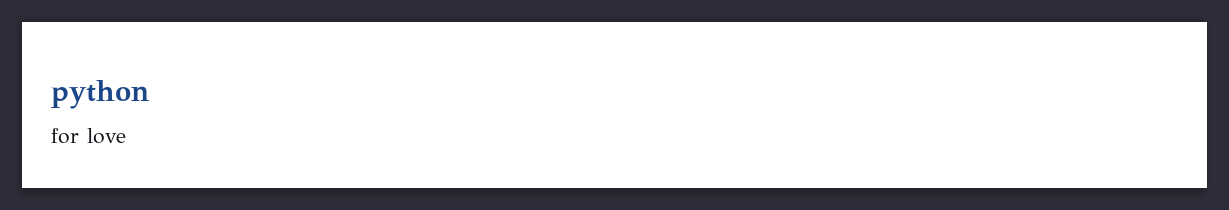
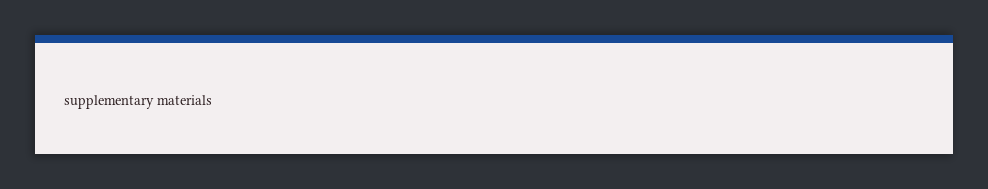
[51,80,150,109] [51,128,126,144] python // for love -> [64,95,212,109] supplementary materials

